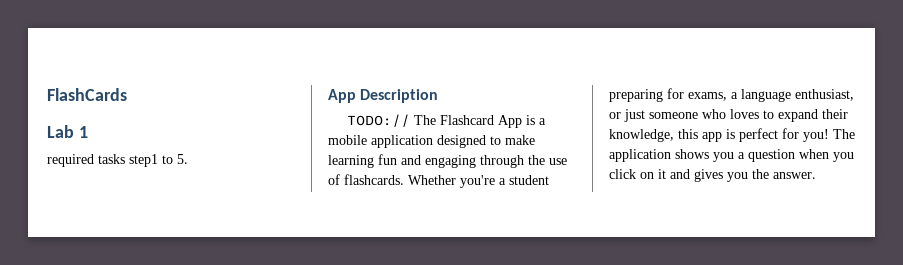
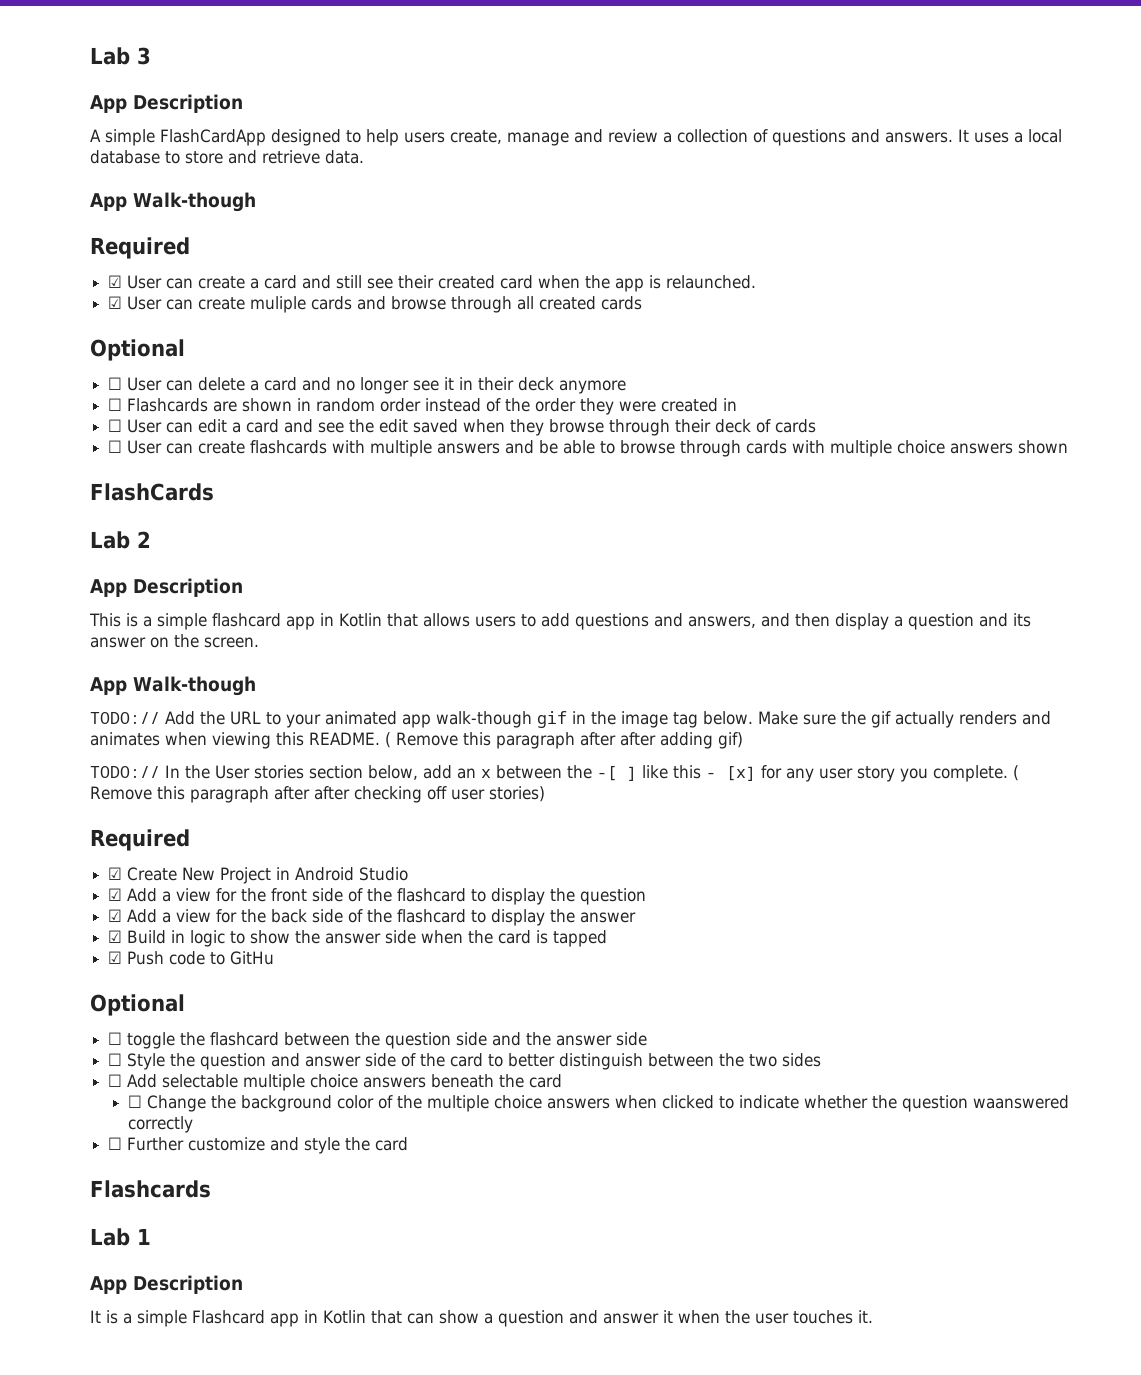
[47,88,127,101] [47,125,88,138] [47,154,188,167] [328,89,439,103] [346,114,546,128] [328,135,535,148] [328,154,567,168] [328,174,549,188] [609,88,854,102] [609,109,848,122] [609,128,855,142] [609,149,854,162] [609,169,816,182] FlashCards // Lab 1 // required tasks step1 to 5. // App Description // TODO:// The Flashcard App is a mobile application designed to make learning fun and engaging through the use of flashcards. Whether you're a student preparing for exams, a language enthusiast, or just someone who loves to expand their knowledge, this app is perfect for you! The application shows you a question when you click on it and gives you the answer. -> [90,47,151,65] [90,94,243,113] [90,129,1062,146] [90,150,364,164] [90,192,256,212] [90,237,190,259] [108,275,757,292] [108,296,643,313] [90,339,185,361] [108,377,627,394] [108,398,738,415] [108,419,817,436] [108,440,1069,457] [90,483,214,501] [90,531,151,549] [90,578,243,597] [89,613,1031,630] [90,634,259,648] [90,676,256,696] [90,711,1051,728] [90,732,743,749] [90,765,1019,782] [90,786,545,803] [90,829,190,851] [108,867,409,884] [108,888,647,905] [108,909,637,926] [108,930,608,947] [108,951,275,965] [90,994,185,1016] [108,1032,648,1049] [108,1053,822,1070] [108,1074,563,1091] [127,1095,1069,1112] [127,1116,193,1133] [108,1137,409,1154] [90,1180,211,1198] [90,1228,151,1246] [90,1275,243,1294] [90,1310,873,1327] Lab 3 // App Description // A simple FlashCardApp designed to help users create, manage and review a collection of questions and answers. It uses a local database to store and retrieve data. // App Walk-though // Required // ☑ User can create a card and still see their created card when the app is relaunched. // ☑ User can create muliple cards and browse through all created cards // Optional // ☐ User can delete a card and no longer see it in their deck anymore // ☐ Flashcards are shown in random order instead of the order they were created in // ☐ User can edit a card and see the edit saved when they browse through their deck of cards // ☐ User can create flashcards with multiple answers and be able to browse through cards with multiple choice answers shown // FlashCards // Lab 2 // App Description // This is a simple flashcard app in Kotlin that allows users to add questions and answers, and then display a question and its answer on the screen. // App Walk-though // TODO:// Add the URL to your animated app walk-though gif in the image tag below. Make sure the gif actually renders and animates when viewing this README. ( Remove this paragraph after after adding gif) // TODO:// In the User stories section below, add an x between the -[ ] like this - [x] for any user story you complete. ( Remove this paragraph after after checking off user stories) // Required // ☑ Create New Project in Android Studio // ☑ Add a view for the front side of the flashcard to display the question // ☑ Add a view for the back side of the flashcard to display the answer // ☑ Build in logic to show the answer side when the card is tapped // ☑ Push code to GitHu // Optional // ☐ toggle the flashcard between the question side and the answer side // ☐ Style the question and answer side of the card to better distinguish between the two sides // ☐ Add selectable multiple choice answers beneath the card // ☐ Change the background color of the multiple choice answers when clicked to indicate whether the question waanswered correctly // ☐ Further customize and style the card // Flashcards // Lab 1 // App Description // It is a simple Flashcard app in Kotlin that can show a question and answer it when the user touches it.

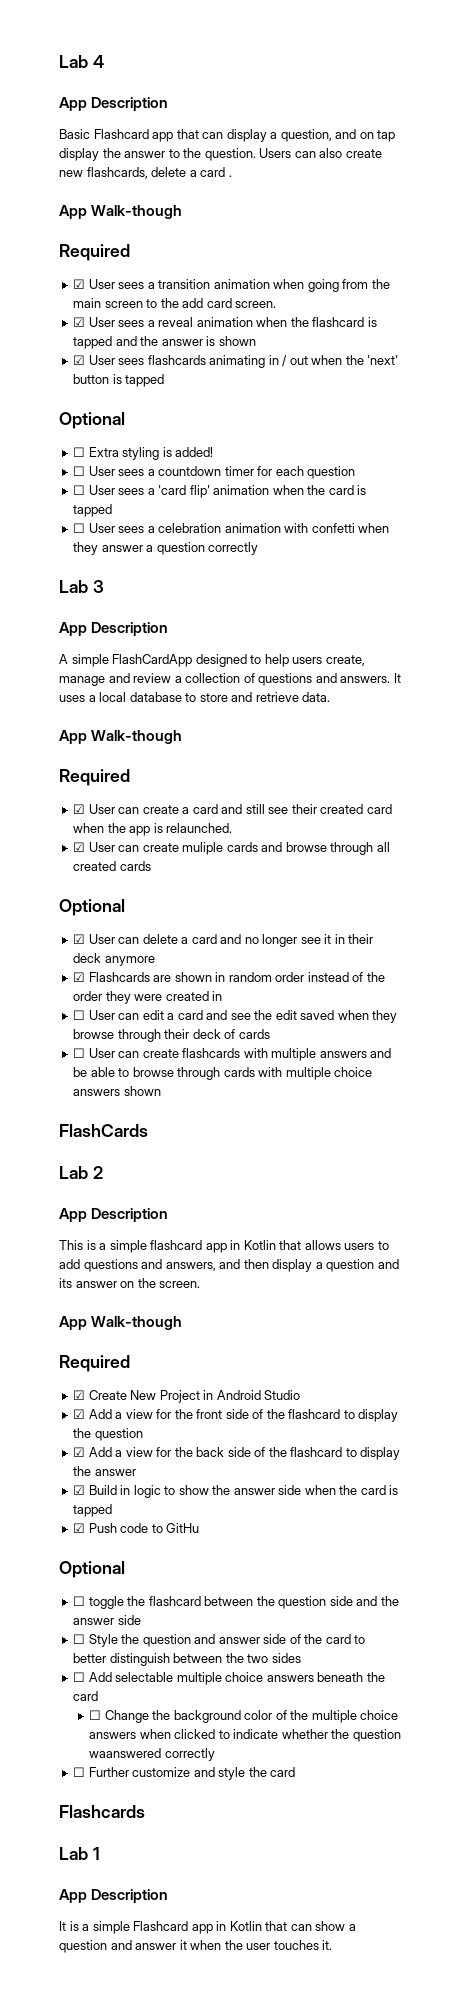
[90,47,130,65] Lab -> [59,55,104,68] [59,97,169,111] [59,129,396,142] [59,148,382,161] [59,167,232,179] [59,205,183,219] [59,244,130,261] [73,279,390,292] [73,298,277,308] [73,317,377,327] [73,336,256,349] [73,355,399,368] [73,374,165,387] [59,412,125,429] [73,447,214,460] [73,466,356,479] [73,485,367,498] [73,504,113,517] [73,523,390,533] [73,542,259,555] [59,580,88,593] Lab 4 // App Description // Basic Flashcard app that can display a question, and on tap display the answer to the question. Users can also create new flashcards, delete a card . // App Walk-though // Required // ☑ User sees a transition animation when going from the main screen to the add card screen. // ☑ User sees a reveal animation when the flashcard is tapped and the answer is shown // ☑ User sees flashcards animating in / out when the 'next' button is tapped // Optional // ☐ Extra styling is added! // ☐ User sees a countdown timer for each question // ☐ User sees a 'card flip' animation when the card is tapped // ☐ User sees a celebration animation with confetti when they answer a question correctly // Lab
[108,377,123,390] ☐ -> [73,934,86,944] ☑
[108,398,123,411] ☐ -> [73,972,86,982] ☑
[90,711,1051,728] [90,732,743,749] [90,765,1019,782] [90,786,545,803] // TODO:// Add the URL to your animated app walk-though gif in the image tag below. Make sure the gif actually renders and animates when viewing this README. ( Remove this paragraph after after adding gif) // TODO:// In the User stories section below, add an x between the -[ ] like this - [x] for any user story you complete. ( Remove this paragraph after after checking off user stories) -> (183, 1323) none

